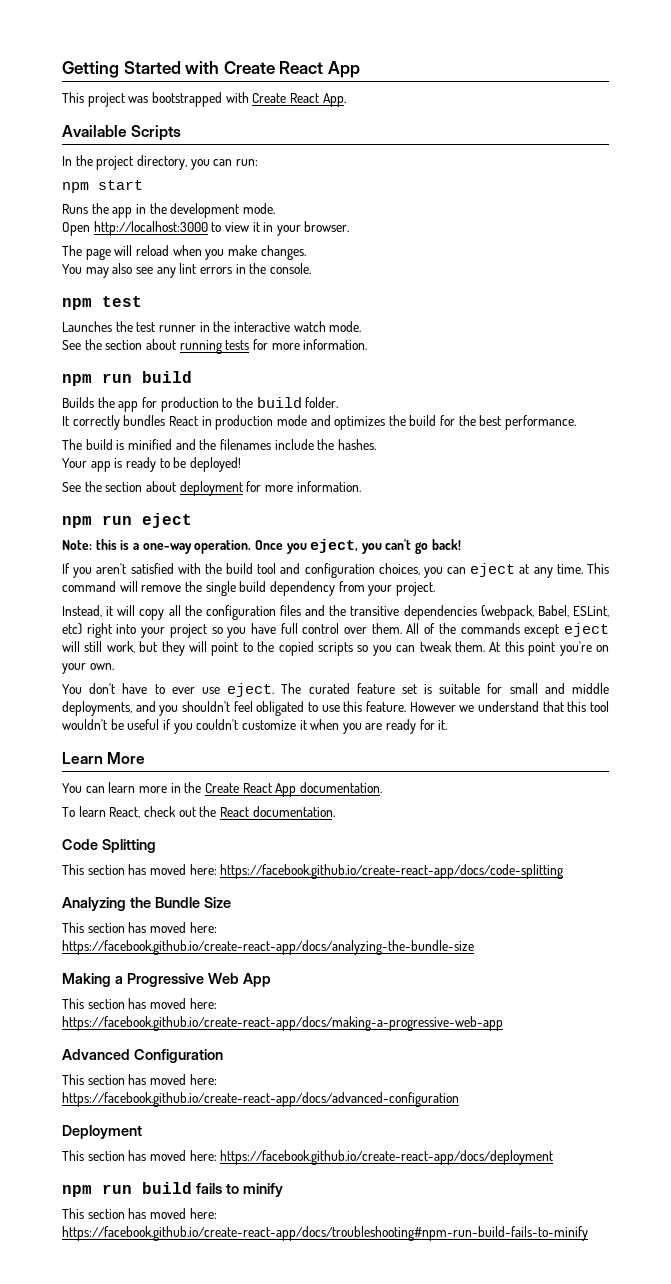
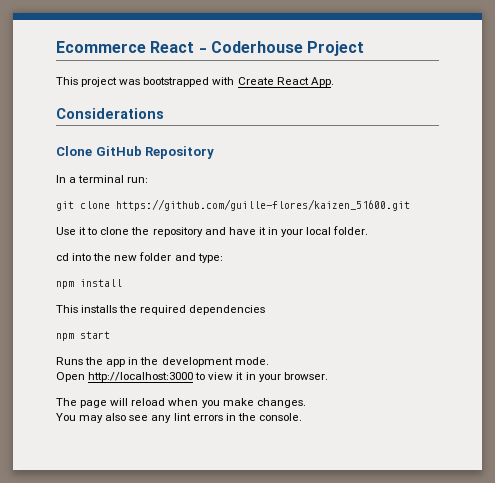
[62,61,360,78] Getting Started with Create React App -> [56,41,365,56] Ecommerce React - Coderhouse Project
[62,125,182,141] [62,155,258,170] Available Scripts // In the project directory, you can run: -> [56,108,164,119] [56,146,215,159] [56,175,149,183] [56,199,410,211] [56,226,369,237] [56,252,223,263] [56,279,122,289] [56,305,266,315] Considerations // Clone GitHub Repository // In a terminal run: // git clone https://github.com/guille-flores/kaizen_51600.git // Use it to clone the repository and have it in your local folder. // cd into the new folder and type: // npm install // This installs the required dependencies
[62,296,142,310] [62,321,362,332] [62,339,368,354] [62,371,192,386] [62,397,339,412] [62,415,577,430] [62,439,376,450] [62,457,241,472] [62,481,361,496] [62,513,192,528] [62,539,461,554] [62,563,610,578] [62,581,435,596] [62,605,610,620] [62,623,609,638] [62,641,609,656] [62,663,114,674] [62,683,609,697] [62,701,610,716] [62,719,448,734] [62,752,146,764] [62,782,382,797] [62,806,335,818] [62,839,156,853] [62,864,564,879] [62,897,231,911] [62,922,217,933] [62,940,474,955] [62,973,271,987] [62,998,217,1009] [62,1016,503,1031] [62,1049,223,1063] [62,1074,217,1085] [62,1092,459,1107] [62,1125,142,1139] [62,1150,554,1165] [62,1182,283,1197] [62,1208,217,1219] [62,1226,588,1241] // npm test // Launches the test runner in the interactive watch mode. // See the section about running tests for more information. // npm run build // Builds the app for production to the build folder. // It correctly bundles React in production mode and optimizes the build for the best performance. // The build is minified and the filenames include the hashes. // Your app is ready to be deployed! // See the section about deployment for more information. // npm run eject // Note: this is a one-way operation. Once you eject, you can't go back! // If you aren't satisfied with the build tool and configuration choices, you can eject at any time. This command will remove the single build dependency from your project. // Instead, it will copy all the configuration files and the transitive dependencies (webpack, Babel, ESLint, etc) right into your project so you have full control over them. All of the commands except eject will still work, but they will point to the copied scripts so you can tweak them. At this point you're on your own. // You don't have to ever use eject. The curated feature set is suitable for small and middle deployments, and you shouldn't feel obligated to use this feature. However we understand that this tool wouldn't be useful if you couldn't customize it when you are ready for it. // Learn More // You can learn more in the Create React App documentation. // To learn React, check out the React documentation. // Code Splitting // This section has moved here: https://facebook.github.io/create-react-app/docs/code-splitting // Analyzing the Bundle Size // This section has moved here: https://facebook.github.io/create-react-app/docs/analyzing-the-bundle-size // Making a Progressive Web App // This section has moved here: https://facebook.github.io/create-react-app/docs/making-a-progressive-web-app // Advanced Configuration // This section has moved here: https://facebook.github.io/create-react-app/docs/advanced-configuration // Deployment // This section has moved here: https://facebook.github.io/create-react-app/docs/deployment // npm run build fails to minify // This section has moved here: https://facebook.github.io/create-react-app/docs/troubleshooting#npm-run-build-fails-to-minify -> (302, 417) none

